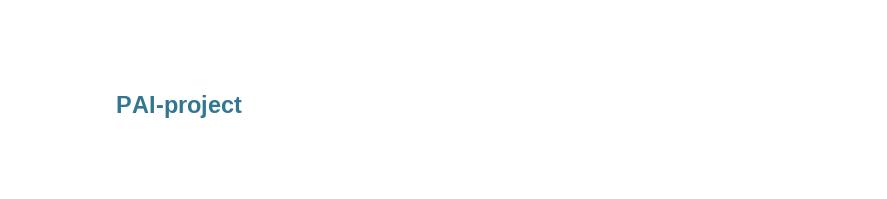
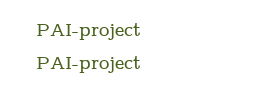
[116,95,242,118] PAI-project -> [36,23,141,40] [36,56,141,73] PAI-project // PAI-project

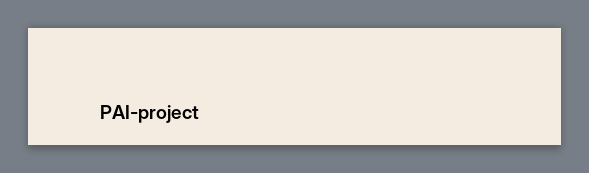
[36,23,141,40] [36,56,141,73] PAI-project // PAI-project -> [100,105,199,123] PAI-project

